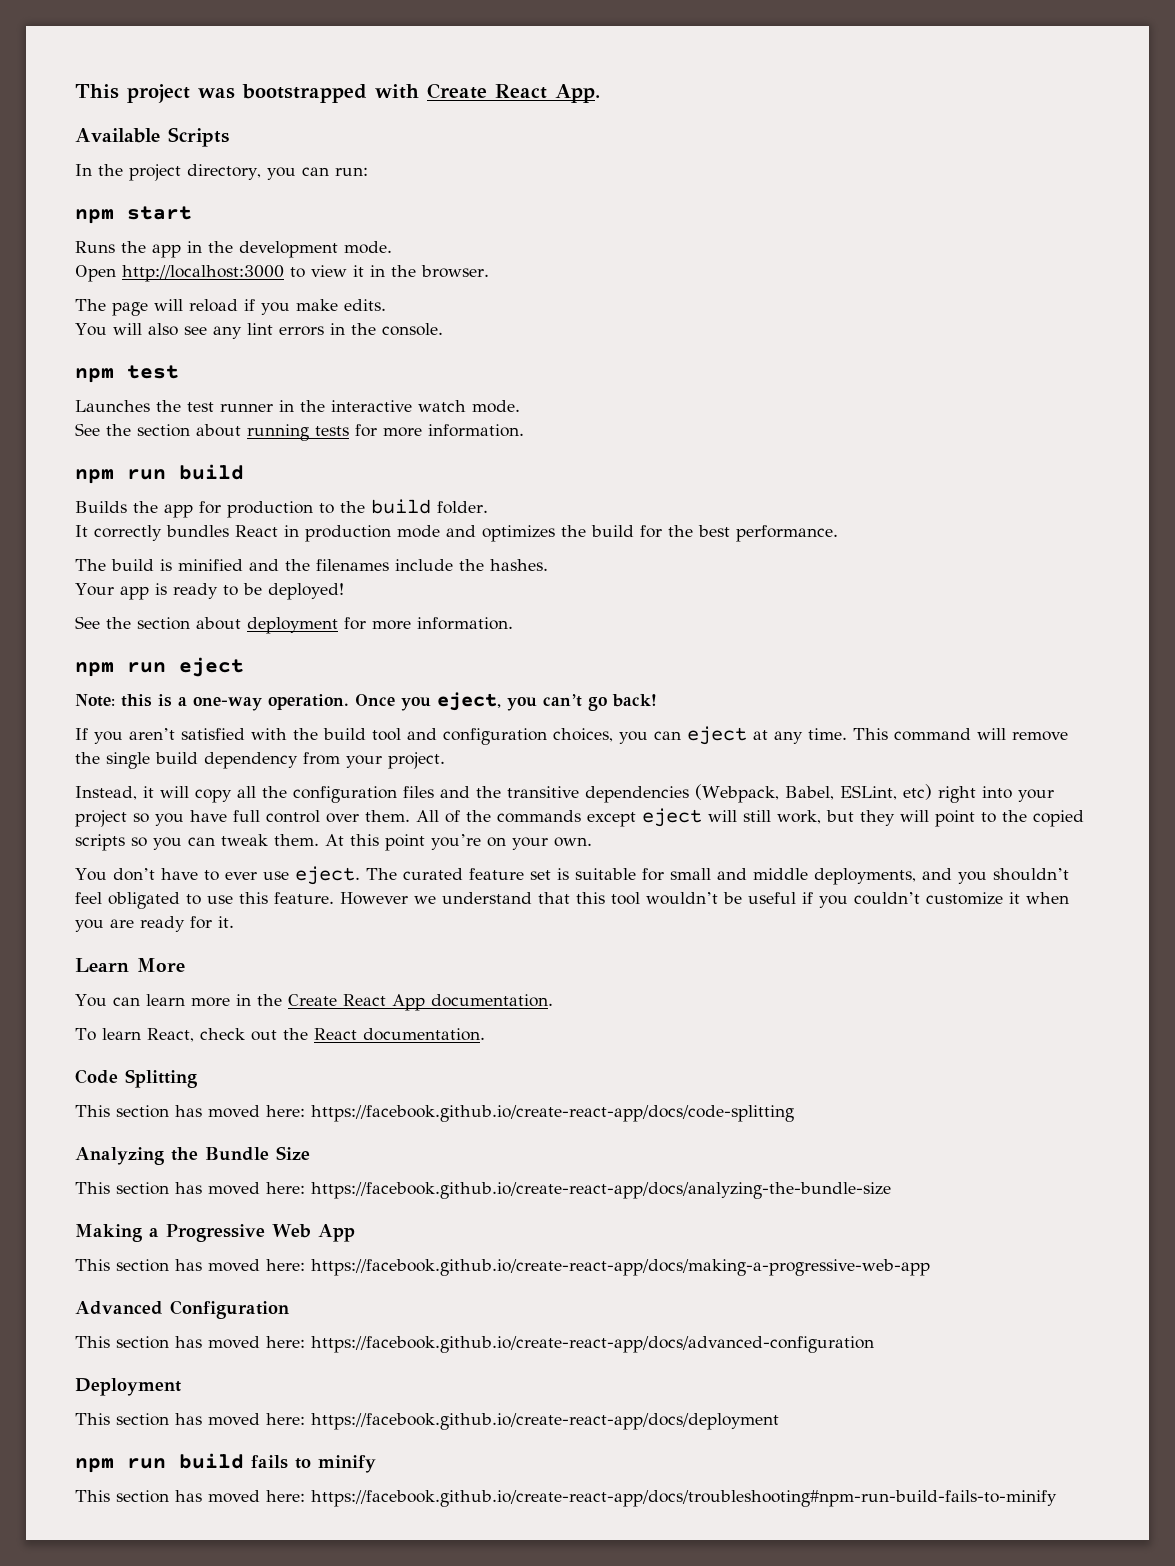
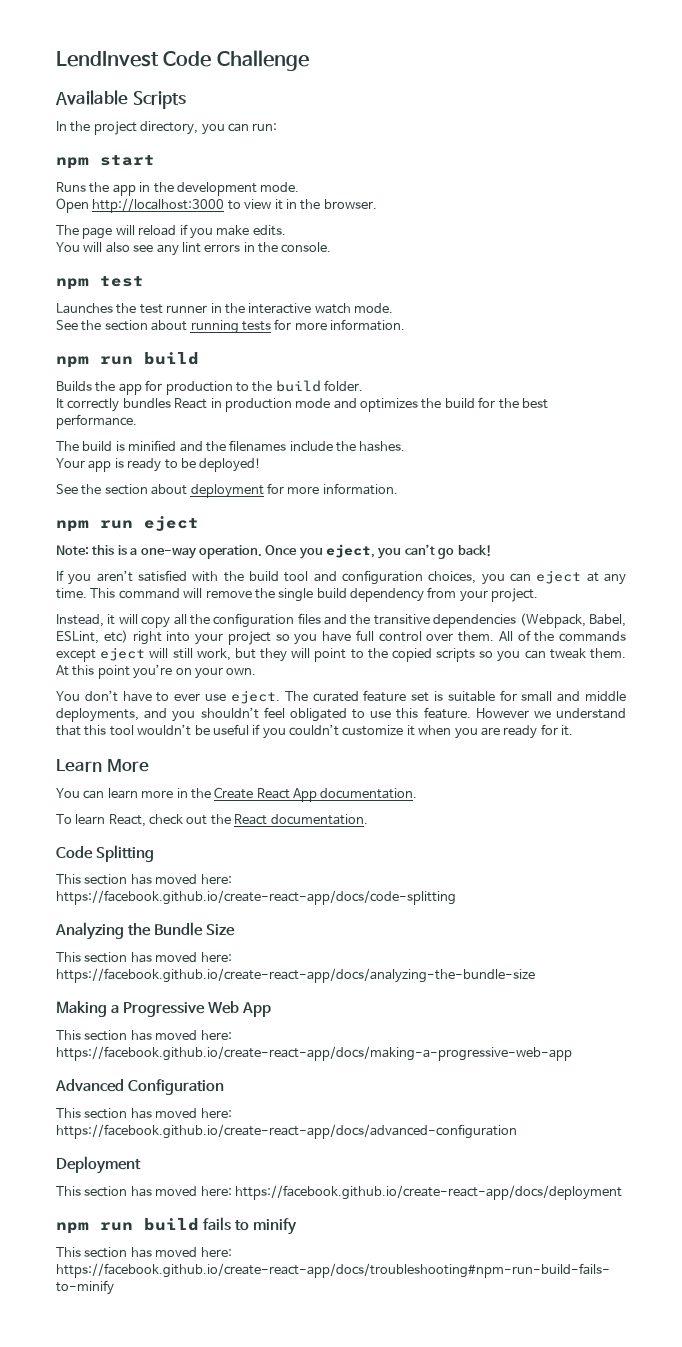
[75,83,600,103] This project was bootstrapped with Create React App. -> [56,50,309,71] LendInvest Code Challenge

